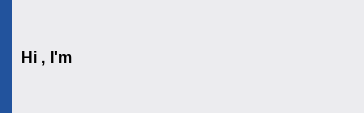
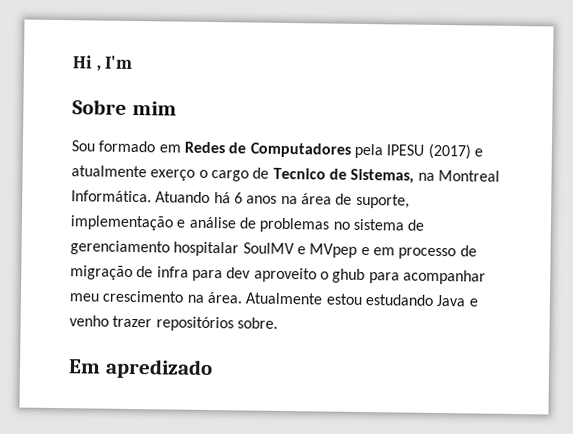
(72, 57) none -> [72,99,177,116] [71,140,483,160] [71,165,500,184] [71,190,410,209] [70,215,425,233] [70,240,477,260] [70,265,486,285] [69,290,478,307] [69,315,278,332] [68,358,213,380] // Sobre mim // Sou formado em Redes de Computadores pela IPESU (2017) e atualmente exerço o cargo de Tecnico de Sistemas, na Montreal Informática. Atuando há 6 anos na área de suporte, implementação e análise de problemas no sistema de gerenciamento hospitalar SoulMV e MVpep e em processo de migração de infra para dev aproveito o ghub para acompanhar meu crescimento na área. Atualmente estou estudando Java e venho trazer repositórios sobre. // Em apredizado

